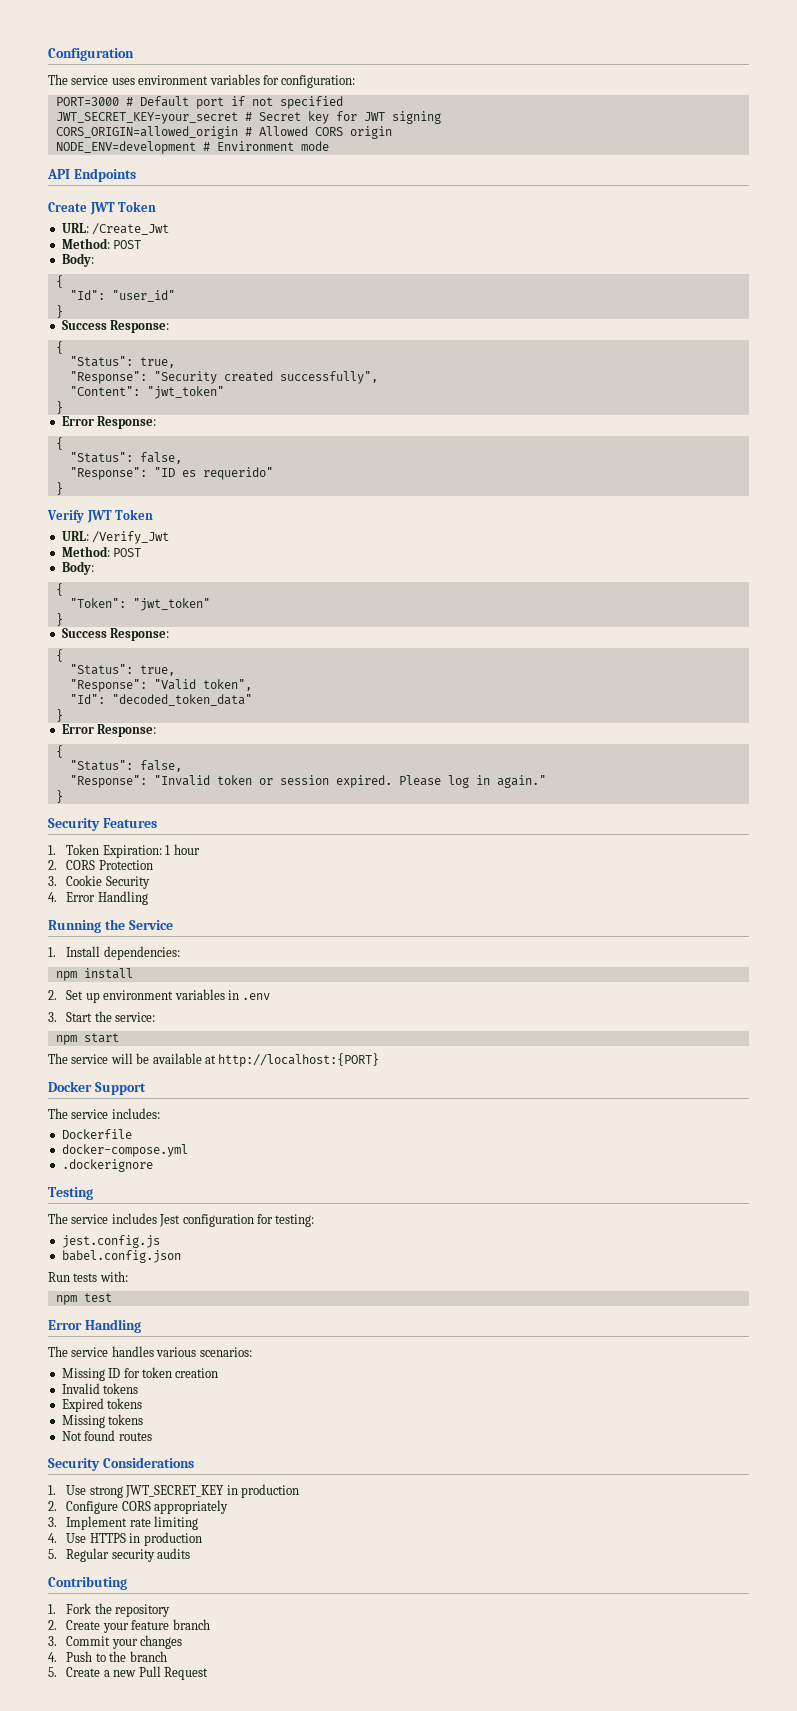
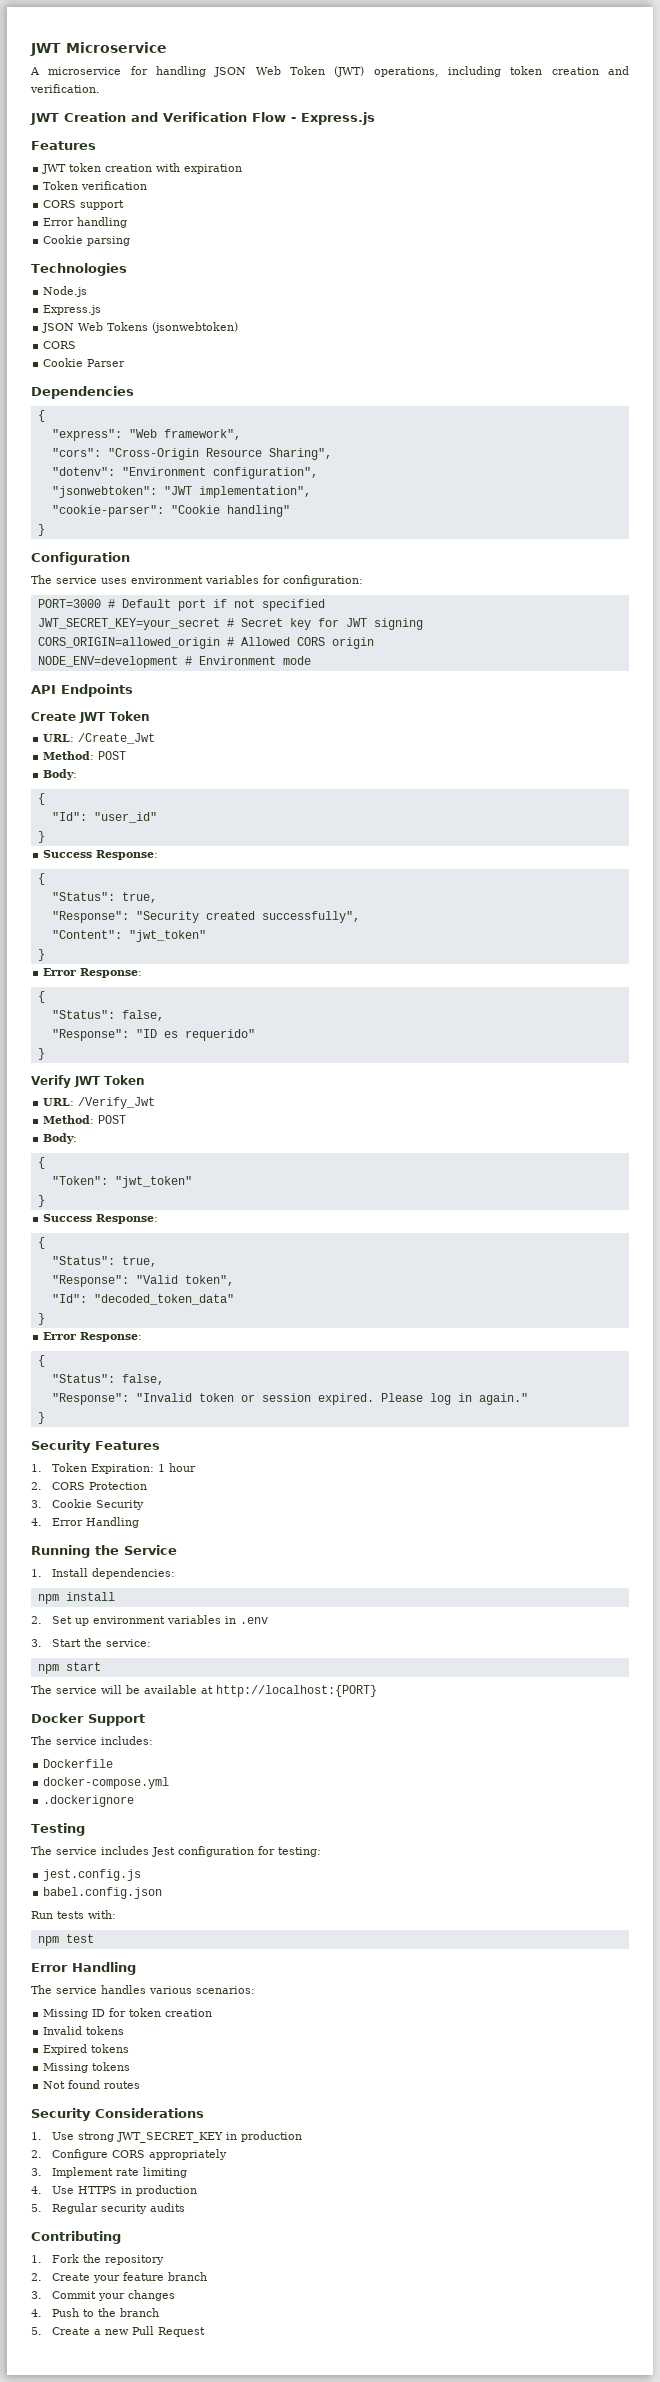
(48, 54) none -> [30,42,167,56] [30,66,629,77] [30,84,100,93] [30,112,375,125] [31,141,96,150] [42,163,243,174] [43,181,148,190] [43,200,125,210] [43,217,128,228] [43,235,131,246] [31,263,127,276] [43,286,88,297] [43,305,102,315] [42,322,239,333] [43,341,77,349] [43,358,126,367] [31,386,134,399] [37,410,45,422] [51,429,241,441] [51,448,332,460] [51,467,318,479] [51,486,311,498] [51,505,290,517] [37,524,45,536] JWT Microservice // A microservice for handling JSON Web Token (JWT) operations, including token creation and verification. // JWT Creation and Verification Flow - Express.js // Features // JWT token creation with expiration // Token verification // CORS support // Error handling // Cookie parsing // Technologies // Node.js // Express.js // JSON Web Tokens (jsonwebtoken) // CORS // Cookie Parser // Dependencies // { // "express": "Web framework", // "cors": "Cross-Origin Resource Sharing", // "dotenv": "Environment configuration", // "jsonwebtoken": "JWT implementation", // "cookie-parser": "Cookie handling" // } //

